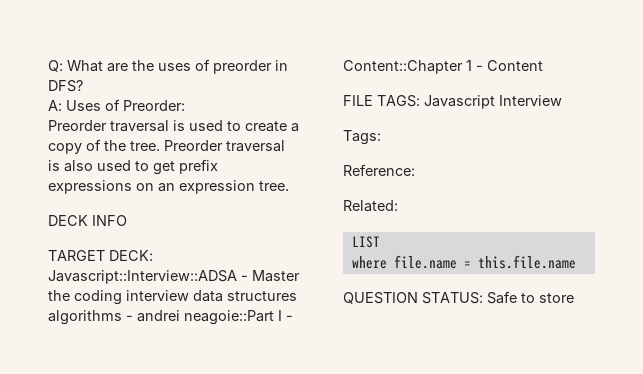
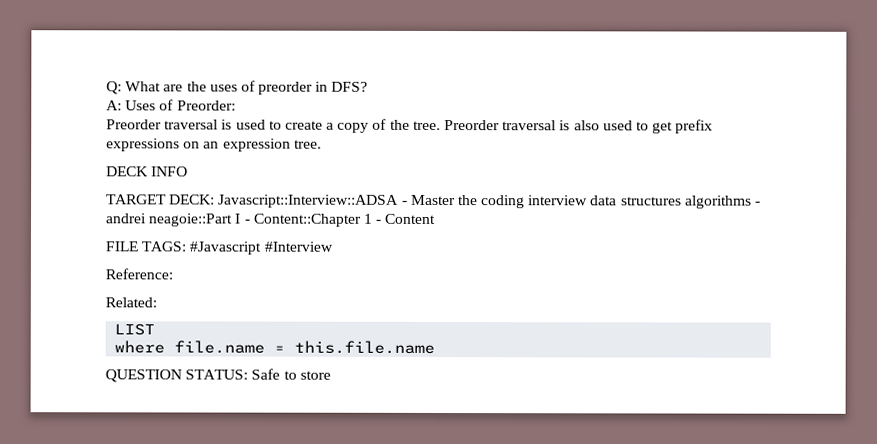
[424,95,562,109] [343,130,381,145] Javascript Interview // Tags: -> [189,241,333,255] #Javascript #Interview

